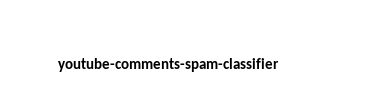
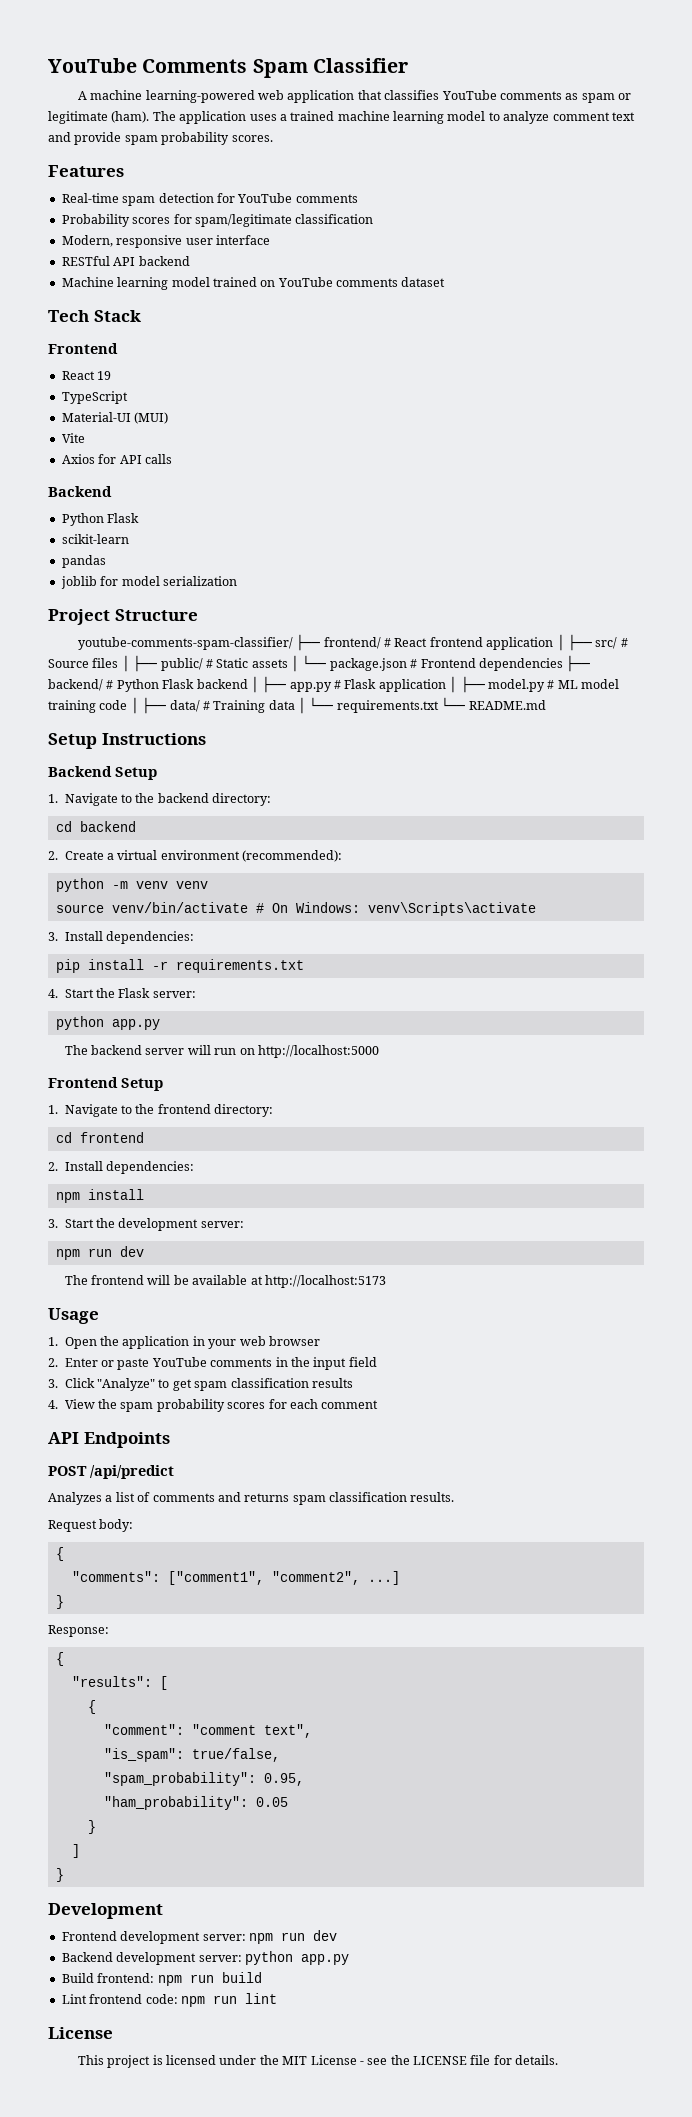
[58,58,279,72] youtube-comments-spam-classifier -> [48,58,408,78] [77,90,632,103] [48,111,635,124] [48,132,273,145] [48,165,124,177] [61,193,358,206] [61,214,374,227] [61,235,270,248] [61,256,190,266] [61,277,446,290] [48,310,141,322] [48,343,118,354] [61,371,112,380] [61,391,128,404] [61,412,169,424] [61,433,85,443] [61,454,172,464] [48,486,112,497] [61,513,140,526] [61,534,129,544] [61,555,106,568] [60,576,237,589] [48,609,198,625] [77,634,628,651] [48,655,591,672] [48,676,619,693] [48,697,546,714] [48,733,206,749] [48,766,157,780] [48,793,272,806] [55,821,136,832] [48,850,343,862] [55,878,208,892] [55,902,536,916] [48,931,195,944] [55,959,304,973] [48,988,196,998] [55,1016,160,1030] [64,1045,379,1058] [48,1077,163,1091] [48,1104,274,1117] [55,1132,144,1143] [48,1161,195,1174] [55,1189,144,1203] [48,1218,244,1231] [55,1246,144,1260] [64,1275,386,1288] [48,1308,99,1324] [48,1336,320,1349] [48,1357,377,1370] [48,1378,353,1391] [48,1399,379,1412] [48,1432,170,1448] [48,1465,174,1479] [48,1492,455,1505] [48,1519,134,1532] [55,1547,64,1561] [71,1571,400,1585] [55,1595,64,1609] [48,1625,109,1637] [55,1652,64,1666] [71,1676,168,1690] [87,1700,96,1714] [103,1724,312,1738] [103,1748,280,1762] [103,1772,304,1786] [103,1796,288,1810] [87,1820,96,1834] [71,1844,80,1858] [55,1868,64,1882] [48,1903,163,1919] [61,1930,337,1944] [61,1951,349,1965] [61,1972,262,1986] [61,1993,277,2007] [48,2027,113,2039] [77,2055,559,2068] YouTube Comments Spam Classifier // A machine learning-powered web application that classifies YouTube comments as spam or legitimate (ham). The application uses a trained machine learning model to analyze comment text and provide spam probability scores. // Features // Real-time spam detection for YouTube comments // Probability scores for spam/legitimate classification // Modern, responsive user interface // RESTful API backend // Machine learning model trained on YouTube comments dataset // Tech Stack // Frontend // React 19 // TypeScript // Material-UI (MUI) // Vite // Axios for API calls // Backend // Python Flask // scikit-learn // pandas // joblib for model serialization // Project Structure // youtube-comments-spam-classifier/ ├── frontend/ # React frontend application │ ├── src/ # Source files │ ├── public/ # Static assets │ └── package.json # Frontend dependencies ├── backend/ # Python Flask backend │ ├── app.py # Flask application │ ├── model.py # ML model training code │ ├── data/ # Training data │ └── requirements.txt └── README.md // Setup Instructions // Backend Setup // 1. Navigate to the backend directory: // cd backend // 2. Create a virtual environment (recommended): // python -m venv venv // source venv/bin/activate # On Windows: venv\Scripts\activate // 3. Install dependencies: // pip install -r requirements.txt // 4. Start the Flask server: // python app.py // The backend server will run on http://localhost:5000 // Frontend Setup // 1. Navigate to the frontend directory: // cd frontend // 2. Install dependencies: // npm install // 3. Start the development server: // npm run dev // The frontend will be available at http://localhost:5173 // Usage // 1. Open the application in your web browser // 2. Enter or paste YouTube comments in the input field // 3. Click "Analyze" to get spam classification results // 4. View the spam probability scores for each comment // API Endpoints // POST /api/predict // Analyzes a list of comments and returns spam classification results. // Request body: // { // "comments": ["comment1", "comment2", ...] // } // Response: // { // "results": [ // { // "comment": "comment text", // "is_spam": true/false, // "spam_probability": 0.95, // "ham_probability": 0.05 // } // ] // } // Development // Frontend development server: npm run dev // Backend development server: python app.py // Build frontend: npm run build // Lint frontend code: npm run lint // License // This project is licensed under the MIT License - see the LICENSE file for details.

